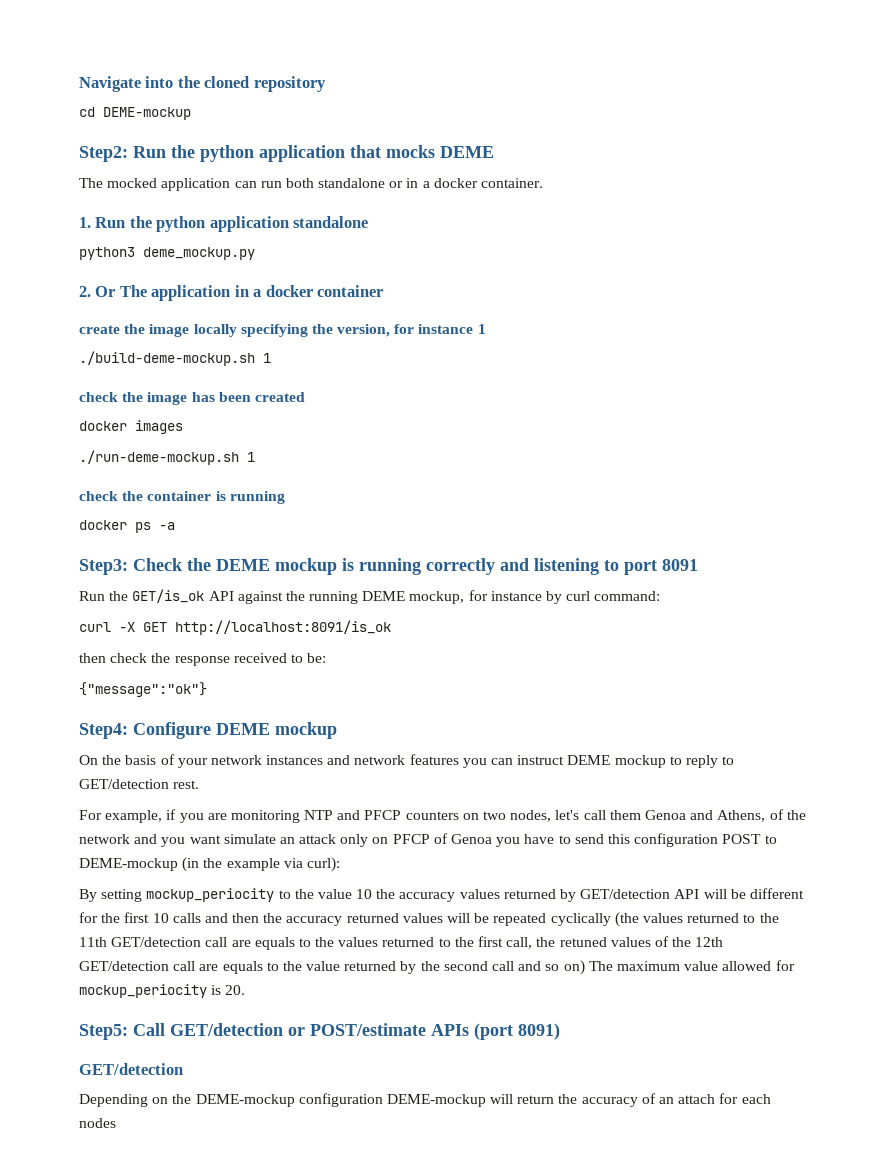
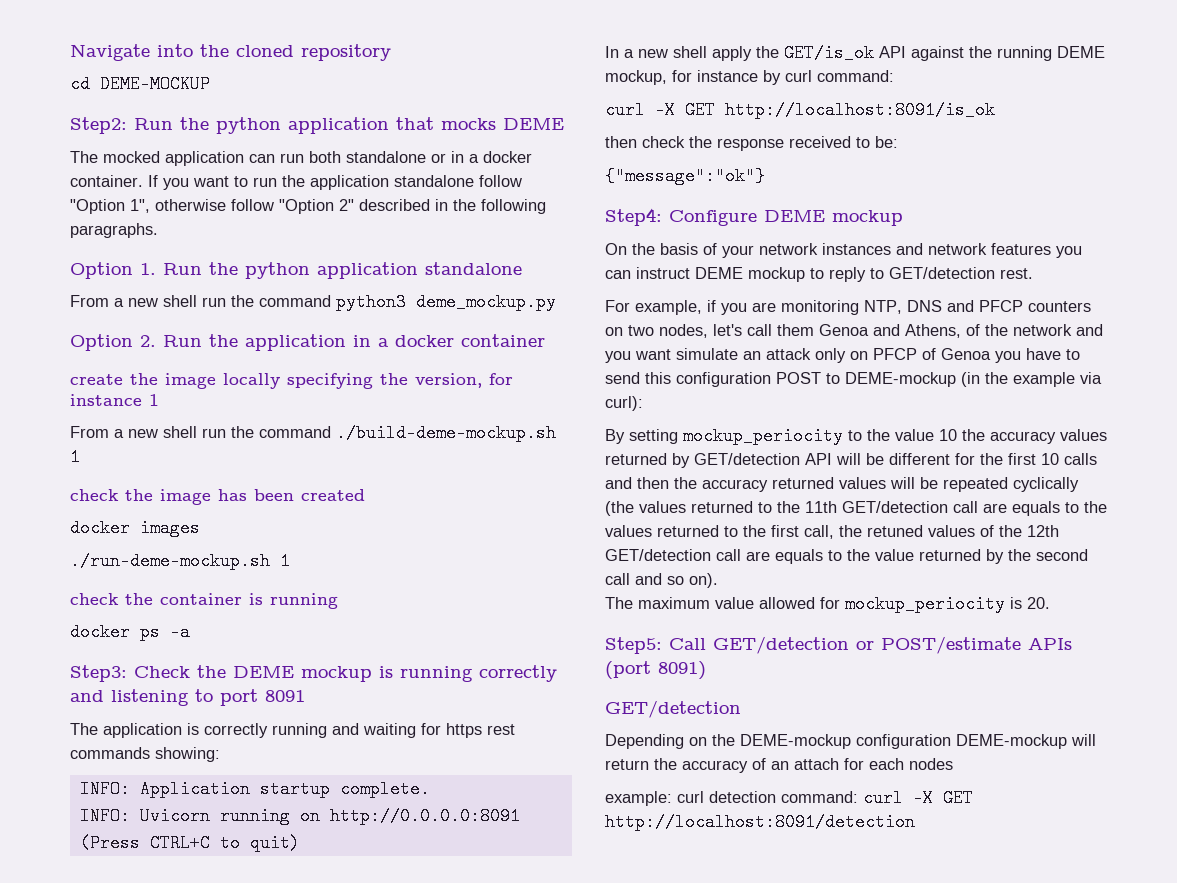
[103,107,191,120] DEME-mockup -> [100,75,210,93] DEME-MOCKUP
(544, 183) // -> [148,175,522,190] [70,199,546,214] [70,223,158,238] [70,262,133,279] If you want to run the application standalone follow "Option 1", otherwise follow "Option 2" described in the following paragraphs. // Option
[79,247,255,260] [79,285,147,297] python3 deme_mockup.py // 2. Or The -> [70,293,556,311] [70,334,238,351] From a new shell run the command python3 deme_mockup.py // Option 2. Run the
(486, 329) none -> [70,426,331,438] From a new shell run the command
[79,591,105,601] Run -> [70,723,515,738] [70,747,220,762] [79,780,430,798] [79,807,520,825] [79,834,300,852] [605,46,752,61] The application is correctly running and waiting for https rest commands showing: // INFO: Application startup complete. // INFO: Uvicorn running on http://0.0.0.0:8091 (Press CTRL+C to quit) // In a new shell apply
[304,810,334,820] NTP -> [864,300,942,314] NTP, DNS
[563,960,585,975] on) -> [689,573,718,588] on). //
(116, 1123) none -> [605,789,973,807] [605,813,915,831] // example: curl detection command: curl -X GET http://localhost:8091/detection

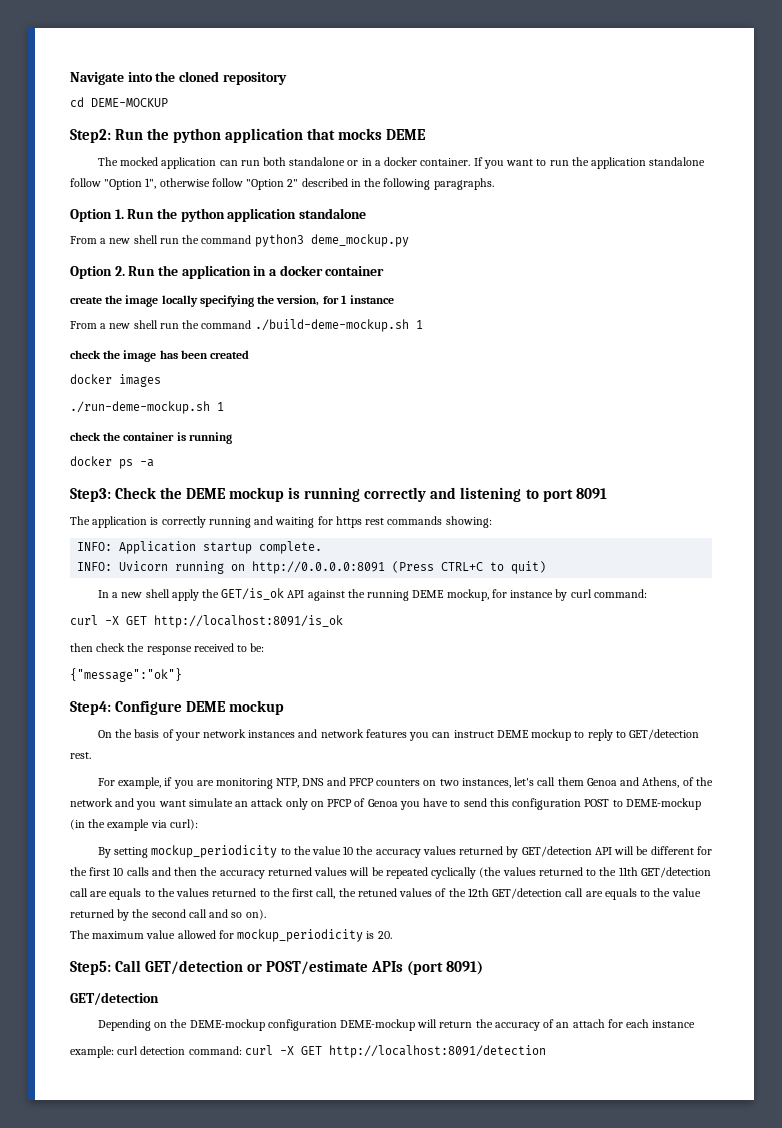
[70,394,159,406] instance 1 -> [340,295,395,304] 1 instance
[659,324,708,338] nodes, -> [461,778,511,788] instances,
[683,427,843,445] mockup_periocity -> [151,845,278,858] mockup_periodicity
[845,595,1005,613] mockup_periocity -> [237,929,364,942] mockup_periodicity
[909,758,953,770] nodes -> [652,1020,696,1028] instance

